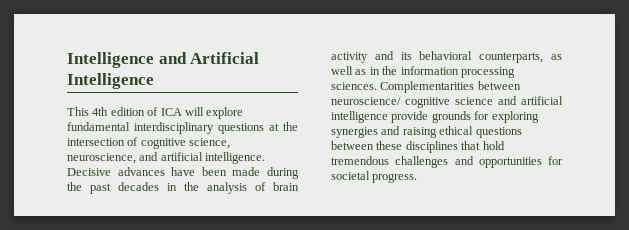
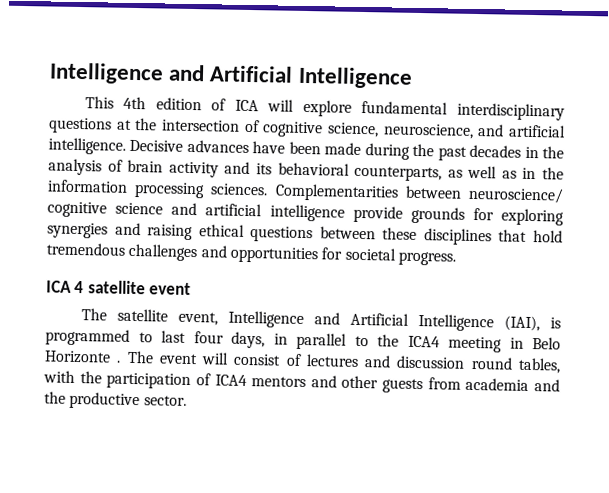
(418, 178) none -> [46,280,192,296] [80,308,561,332] [45,328,561,353] [44,350,561,374] [43,370,560,394] [44,391,187,410] // ICA 4 satellite event // The satellite event, Intelligence and Artificial Intelligence (IAI), is programmed to last four days, in parallel to the ICA4 meeting in Belo Horizonte . The event will consist of lectures and discussion round tables, with the participation of ICA4 mentors and other guests from academia and the productive sector.

